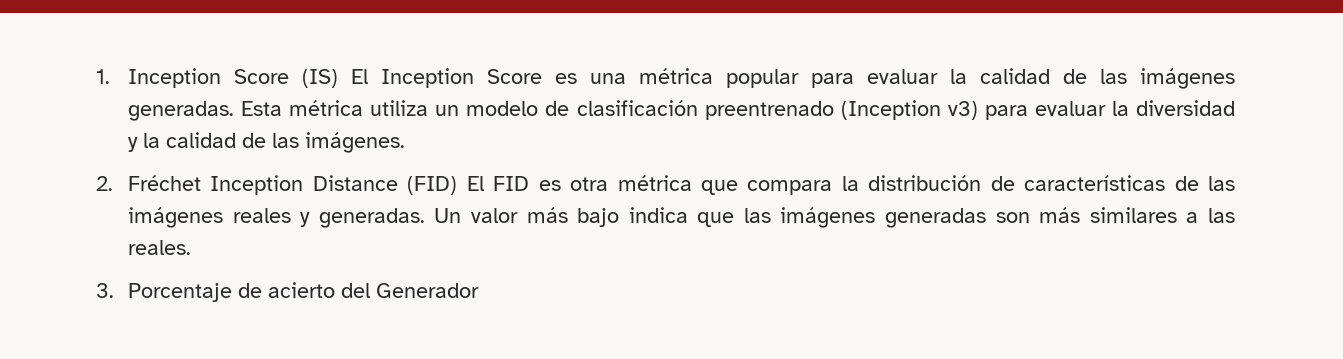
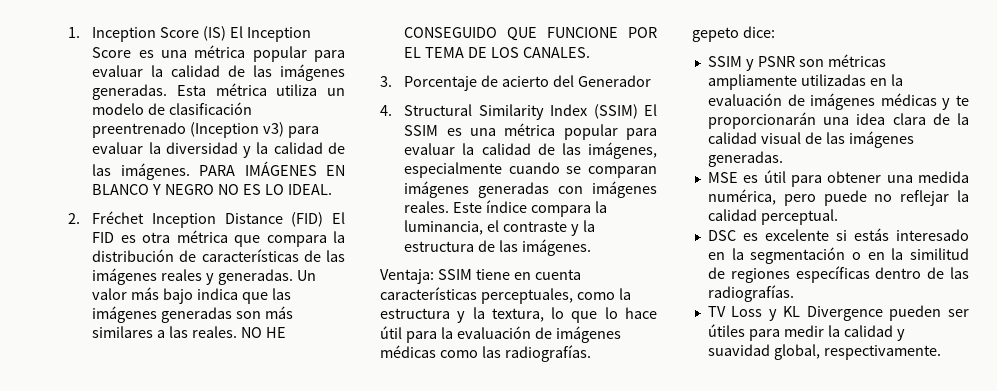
(406, 142) none -> [199,161,345,176] [92,184,332,195] PARA IMÁGENES EN BLANCO Y NEGRO NO ES LO IDEAL.
(192, 247) none -> [240,327,286,338] [404,27,657,41] [404,47,590,58] NO HE CONSEGUIDO QUE FUNCIONE POR EL TEMA DE LOS CANALES.
(480, 290) none -> [380,104,657,120] [404,123,657,140] [404,142,657,159] [404,162,657,178] [404,181,657,198] [404,200,607,217] [404,220,595,236] [404,239,591,256] [380,269,581,284] [380,287,631,304] [380,307,657,323] [380,326,621,343] [380,345,591,362] [692,26,775,42] [707,54,886,71] [707,74,903,90] [707,93,969,110] [707,112,969,129] [707,131,914,148] [707,151,783,167] [707,170,969,187] [707,189,969,206] [707,209,838,225] [707,228,969,241] [707,247,969,264] [707,266,969,283] [707,285,794,302] [707,305,969,321] [707,324,905,341] [707,344,941,360] // 4. Structural Similarity Index (SSIM) El SSIM es una métrica popular para evaluar la calidad de las imágenes, especialmente cuando se comparan imágenes generadas con imágenes reales. Este índice compara la luminancia, el contraste y la estructura de las imágenes. // Ventaja: SSIM tiene en cuenta características perceptuales, como la estructura y la textura, lo que lo hace útil para la evaluación de imágenes médicas como las radiografías. // gepeto dice: // SSIM y PSNR son métricas ampliamente utilizadas en la evaluación de imágenes médicas y te proporcionarán una idea clara de la calidad visual de las imágenes generadas. // MSE es útil para obtener una medida numérica, pero puede no reflejar la calidad perceptual. // DSC es excelente si estás interesado en la segmentación o en la similitud de regiones específicas dentro de las radiografías. // TV Loss y KL Divergence pueden ser útiles para medir la calidad y suavidad global, respectivamente.

